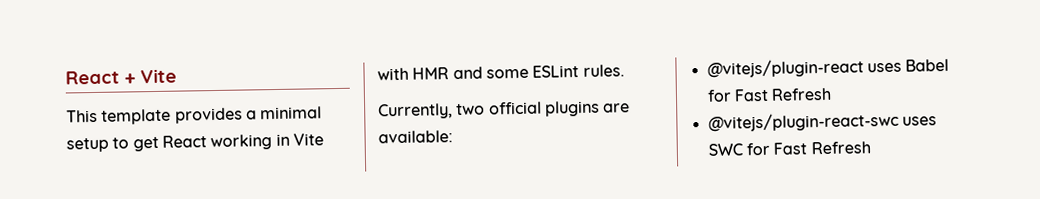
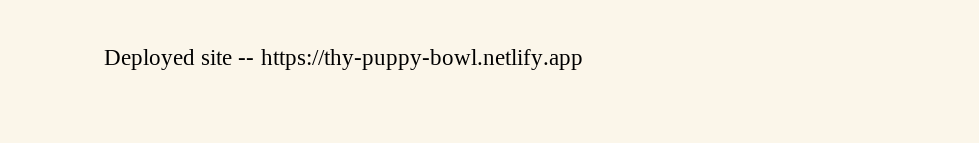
[65,68,177,85] [66,106,323,125] [66,133,324,153] [377,64,625,81] [378,100,631,120] [378,130,453,144] [706,58,950,78] [706,87,833,102] [707,111,937,132] [707,141,871,156] React + Vite // This template provides a minimal setup to get React working in Vite with HMR and some ESLint rules. // Currently, two official plugins are available: // @vitejs/plugin-react uses Babel for Fast Refresh // @vitejs/plugin-react-swc uses SWC for Fast Refresh -> [104,49,583,70] Deployed site -- https://thy-puppy-bowl.netlify.app

